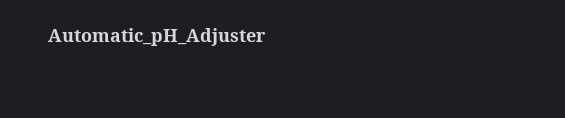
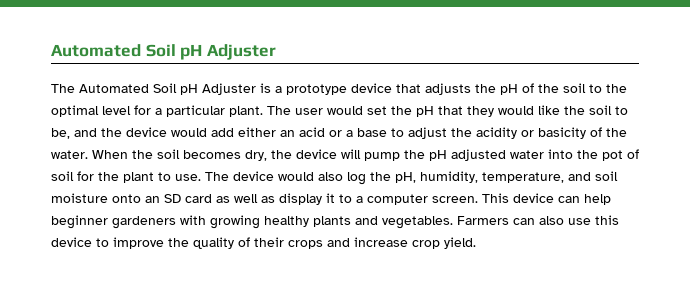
[48,28,266,46] Automatic_pH_Adjuster -> [51,44,276,60] [51,83,627,95] [51,105,628,117] [51,127,627,139] [51,149,639,161] [51,171,618,185] [51,193,611,205] [51,215,619,229] [51,237,476,249] Automated Soil pH Adjuster // The Automated Soil pH Adjuster is a prototype device that adjusts the pH of the soil to the optimal level for a particular plant. The user would set the pH that they would like the soil to be, and the device would add either an acid or a base to adjust the acidity or basicity of the water. When the soil becomes dry, the device will pump the pH adjusted water into the pot of soil for the plant to use. The device would also log the pH, humidity, temperature, and soil moisture onto an SD card as well as display it to a computer screen. This device can help beginner gardeners with growing healthy plants and vegetables. Farmers can also use this device to improve the quality of their crops and increase crop yield.

